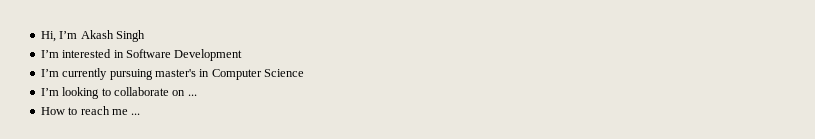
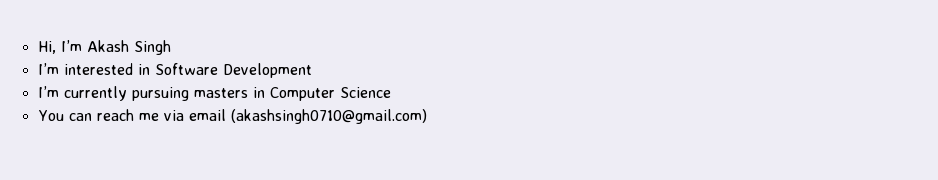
[154,69,196,77] master's -> [193,88,248,98] masters
[40,87,197,99] [40,106,141,115] I’m looking to collaborate on ... // How to reach me ... -> [37,109,427,124] You can reach me via email (akashsingh0710@gmail.com)

